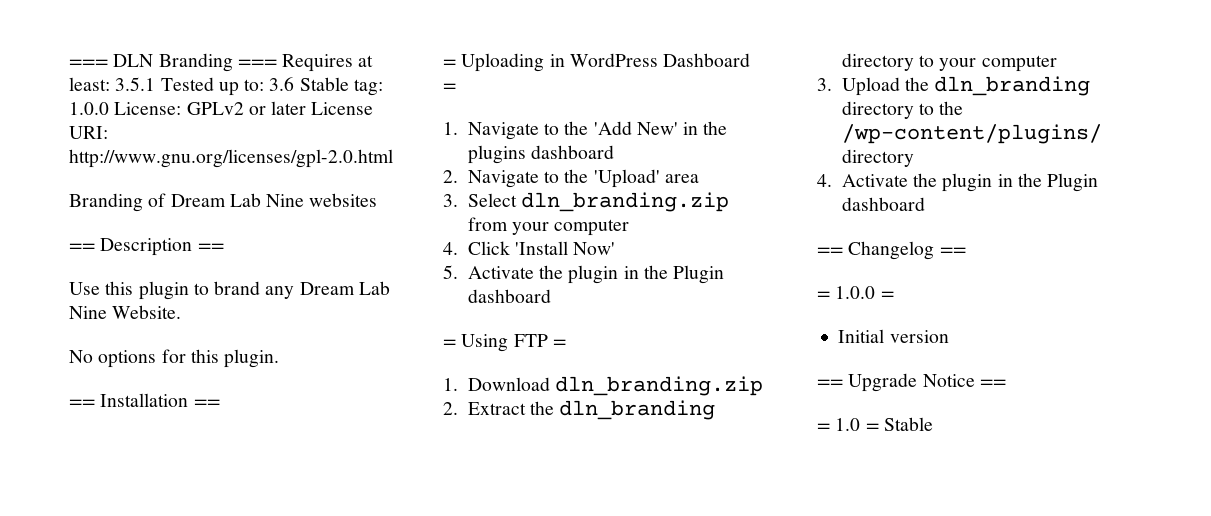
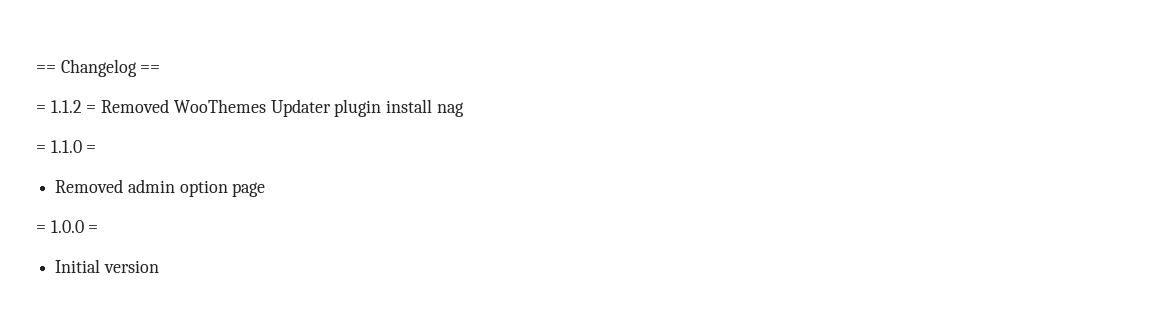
[69,53,374,72] [69,77,383,96] [69,101,374,115] [69,126,108,139] [69,149,393,168] [69,193,378,212] [69,238,224,256] [69,281,390,300] [69,305,182,319] [69,349,280,368] [69,393,220,407] [443,53,751,72] [443,83,456,91] [443,121,728,140] [467,145,615,164] [443,169,699,188] [443,192,730,212] [467,217,630,236] [443,241,616,255] [443,265,725,284] [467,289,551,303] [443,334,566,352] [443,376,764,396] [443,400,716,420] [841,53,1057,72] [817,76,1091,96] [841,101,964,119] [841,124,1102,144] [841,149,914,167] [817,173,1099,192] [841,197,925,211] [817,241,966,260] === DLN Branding === Requires at least: 3.5.1 Tested up to: 3.6 Stable tag: 1.0.0 License: GPLv2 or later License URI: http://www.gnu.org/licenses/gpl-2.0.html // Branding of Dream Lab Nine websites // == Description == // Use this plugin to brand any Dream Lab Nine Website. // No options for this plugin. // == Installation == // = Uploading in WordPress Dashboard = // 1. Navigate to the 'Add New' in the plugins dashboard // 2. Navigate to the 'Upload' area // 3. Select dln_branding.zip from your computer // 4. Click 'Install Now' // 5. Activate the plugin in the Plugin dashboard // = Using FTP = // 1. Download dln_branding.zip // 2. Extract the dln_branding directory to your computer // 3. Upload the dln_branding directory to the /wp-content/plugins/ directory // 4. Activate the plugin in the Plugin dashboard // == Changelog == -> [36,59,161,77] [36,99,464,117] [36,140,97,153] [55,179,266,197] == Changelog == // = 1.1.2 = Removed WooThemes Updater plugin install nag // = 1.1.0 = // Removed admin option page
[817,373,1006,392] [817,417,933,431] // == Upgrade Notice == // = 1.0 = Stable -> (159, 266) none

